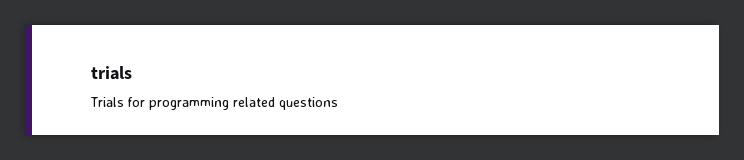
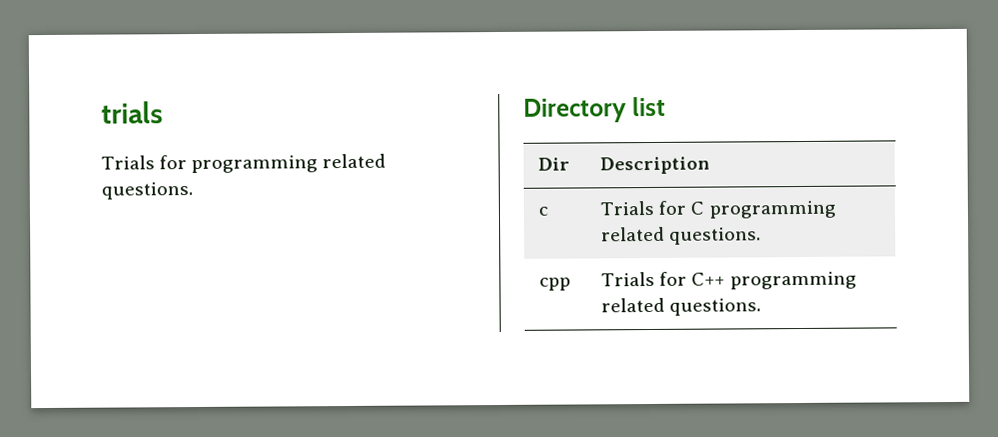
[279,97,338,110] questions -> [101,182,193,200] [523,96,666,123] [538,157,571,171] [600,156,711,175] [538,206,549,216] [600,200,837,219] [601,226,762,245] [539,277,572,291] [601,271,857,290] [601,297,762,316] questions. // Directory list // Dir | Description // c | Trials for C programming related questions. // cpp | Trials for C++ programming related questions.

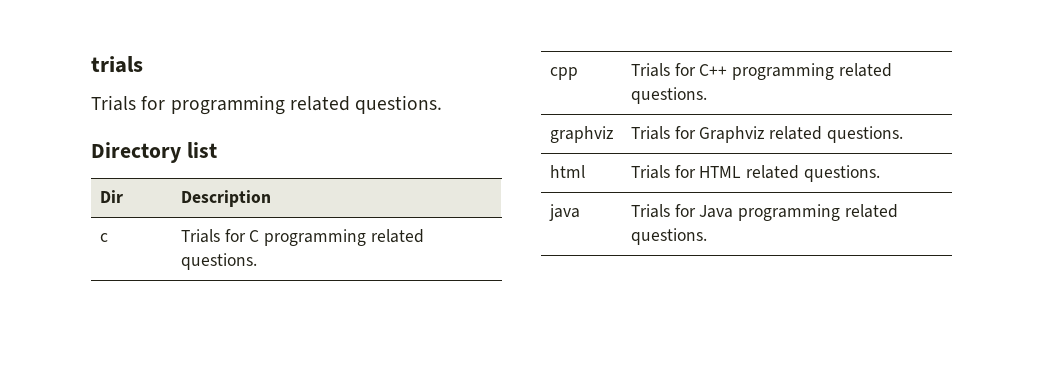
(762, 307) none -> [549,126,613,143] [630,126,903,143] [549,165,585,178] [630,165,880,182] [548,204,580,221] [630,204,898,221] [630,228,707,245] // graphviz | Trials for Graphviz related questions. // html | Trials for HTML related questions. // java | Trials for Java programming related questions.

